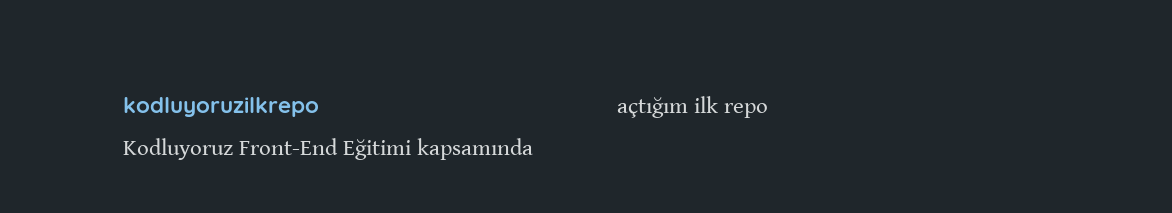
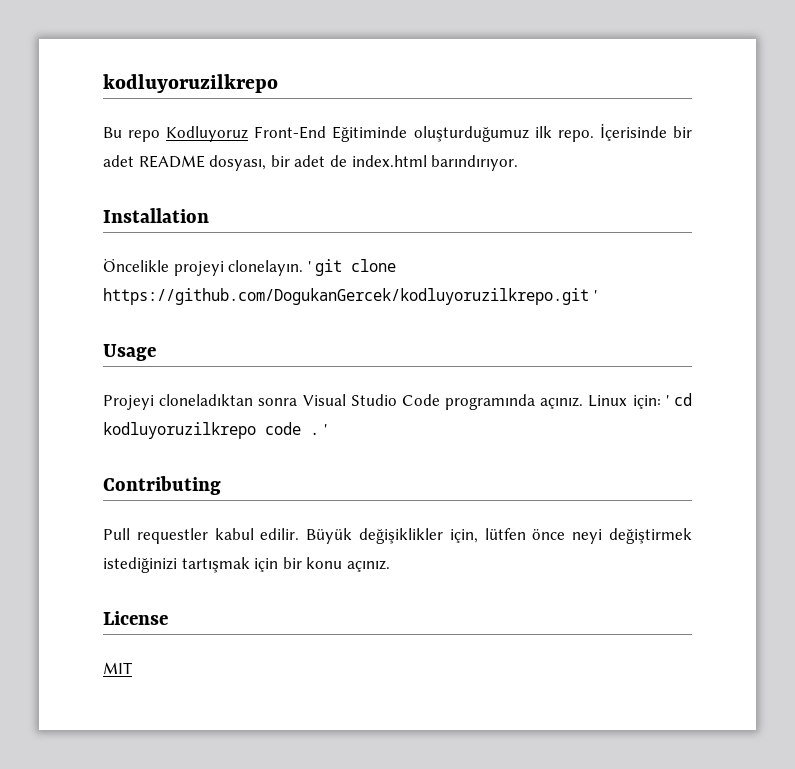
[123,138,534,160] [617,96,769,118] Kodluyoruz Front-End Eğitimi kapsamında açtığım ilk repo -> [103,124,692,142] [103,155,519,171] [103,208,209,223] [103,259,397,276] [103,288,597,305] [103,344,156,361] [103,393,692,410] [103,422,327,439] [103,476,221,495] [103,528,692,544] [103,557,390,573] [103,611,168,625] [103,662,132,674] Bu repo Kodluyoruz Front-End Eğitiminde oluşturduğumuz ilk repo. İçerisinde bir adet README dosyası, bir adet de index.html barındırıyor. // Installation // Öncelikle projeyi clonelayın. ' git clone https://github.com/DogukanGercek/kodluyoruzilkrepo.git ' // Usage // Projeyi cloneladıktan sonra Visual Studio Code programında açınız. Linux için: ' cd kodluyoruzilkrepo code . ' // Contributing // Pull requestler kabul edilir. Büyük değişiklikler için, lütfen önce neyi değiştirmek istediğinizi tartışmak için bir konu açınız. // License // MIT

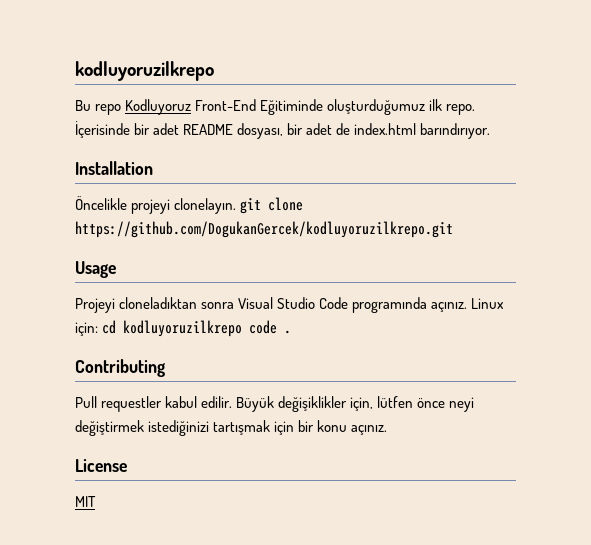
[307,261,311,272] ' -> (237, 206) none
[593,290,597,301] ' -> (453, 229) none
[665,395,669,406] ' -> (98, 329) none
[323,424,327,435] ' -> (292, 332) none

